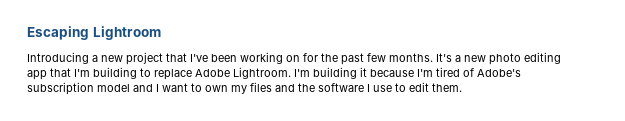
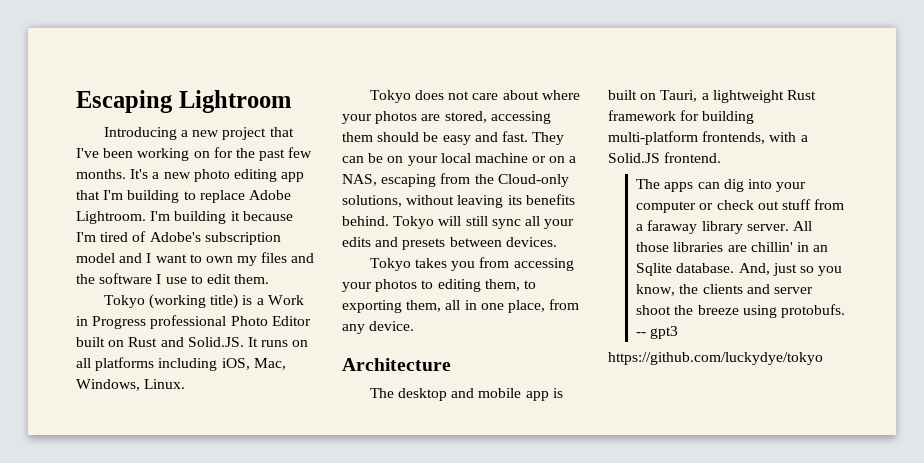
(462, 87) none -> [103,294,304,309] [76,315,311,329] [76,337,309,347] [76,357,286,371] [76,379,186,391] [369,90,580,103] [342,111,551,124] [342,131,565,145] [342,153,577,166] [342,173,569,187] [342,194,575,208] [342,216,575,229] [342,237,557,250] [369,257,574,271] [342,279,536,292] [342,299,580,313] [342,321,415,334] [342,358,451,371] [369,388,563,401] [608,90,816,103] [608,110,755,124] [608,131,808,145] [608,152,722,163] [636,179,807,192] [636,199,845,213] [636,220,812,234] [636,242,829,252] [636,263,843,276] [636,284,813,296] [636,304,845,318] [636,326,679,339] [608,352,823,365] // Tokyo (working title) is a Work in Progress professional Photo Editor built on Rust and Solid.JS. It runs on all platforms including iOS, Mac, Windows, Linux. // Tokyo does not care about where your photos are stored, accessing them should be easy and fast. They can be on your local machine or on a NAS, escaping from the Cloud-only solutions, without leaving its benefits behind. Tokyo will still sync all your edits and presets between devices. // Tokyo takes you from accessing your photos to editing them, to exporting them, all in one place, from any device. // Architecture // The desktop and mobile app is built on Tauri, a lightweight Rust framework for building multi-platform frontends, with a Solid.JS frontend. // The apps can dig into your computer or check out stuff from a faraway library server. All those libraries are chillin' in an Sqlite database. And, just so you know, the clients and server shoot the breeze using protobufs. -- gpt3 // https://github.com/luckydye/tokyo

